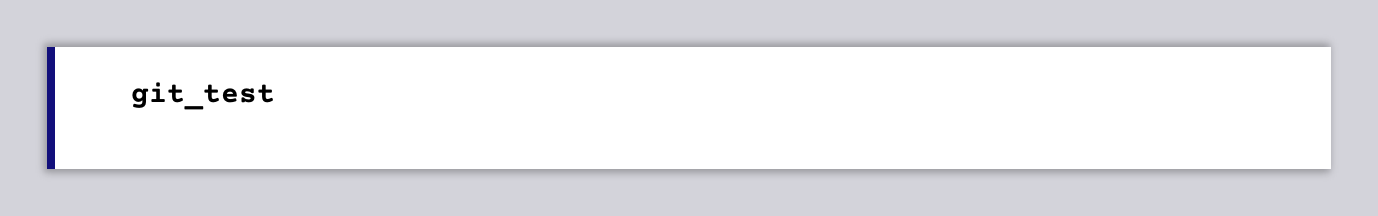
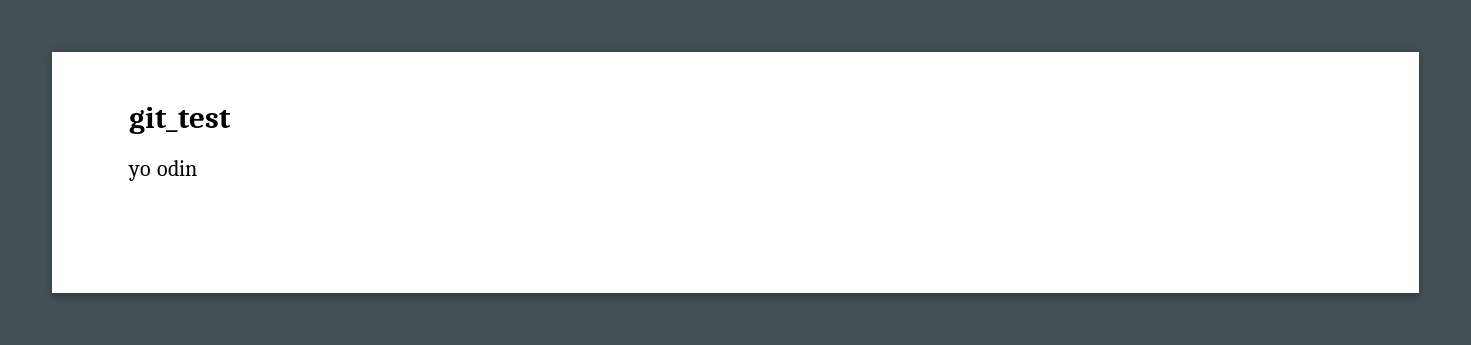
(275, 96) none -> [128,160,197,181] // yo odin

